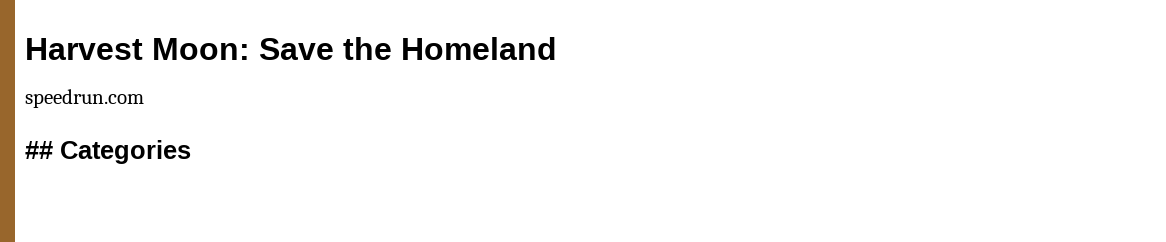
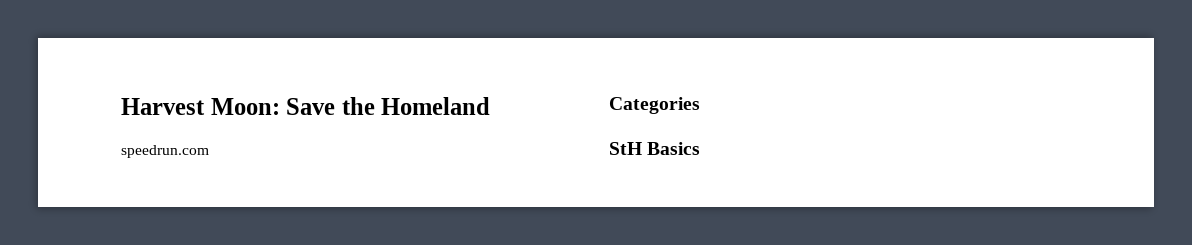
[25,141,53,159] ## -> (209, 151) none
(191, 152) none -> [609,142,701,155] // StH Basics

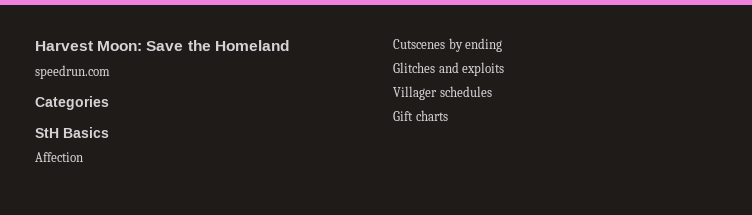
(701, 148) none -> [35,152,83,162] [393,38,503,52] [393,62,505,76] [393,86,492,100] [393,110,448,121] // Affection // Cutscenes by ending // Glitches and exploits // Villager schedules // Gift charts

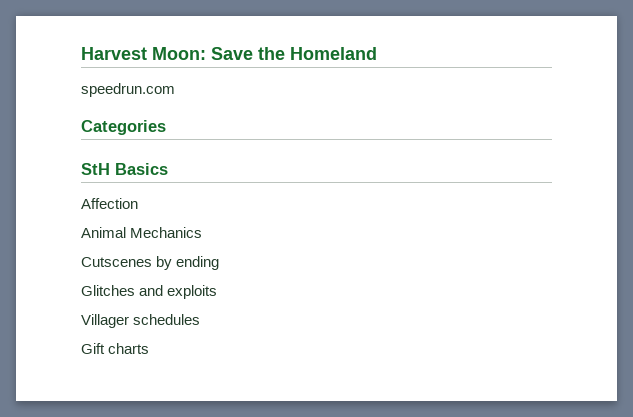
(83, 157) none -> [81,227,203,238] // Animal Mechanics

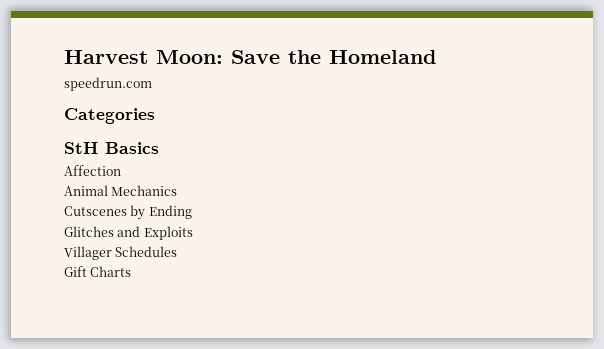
[176,256,220,270] ending -> [148,205,192,219] Ending
[167,285,218,299] exploits -> [143,226,193,240] Exploits
[133,314,201,325] schedules -> [115,246,178,257] Schedules
[108,343,150,354] charts -> [90,266,132,277] Charts

